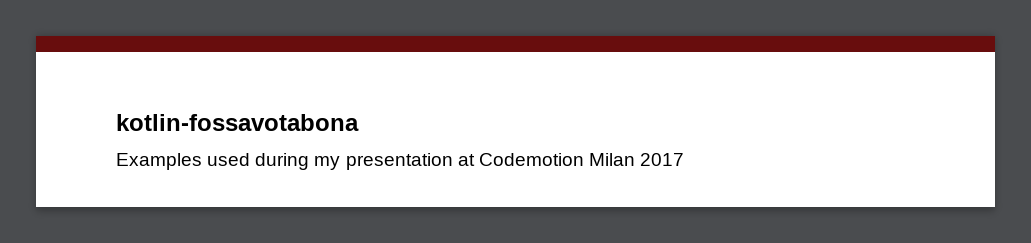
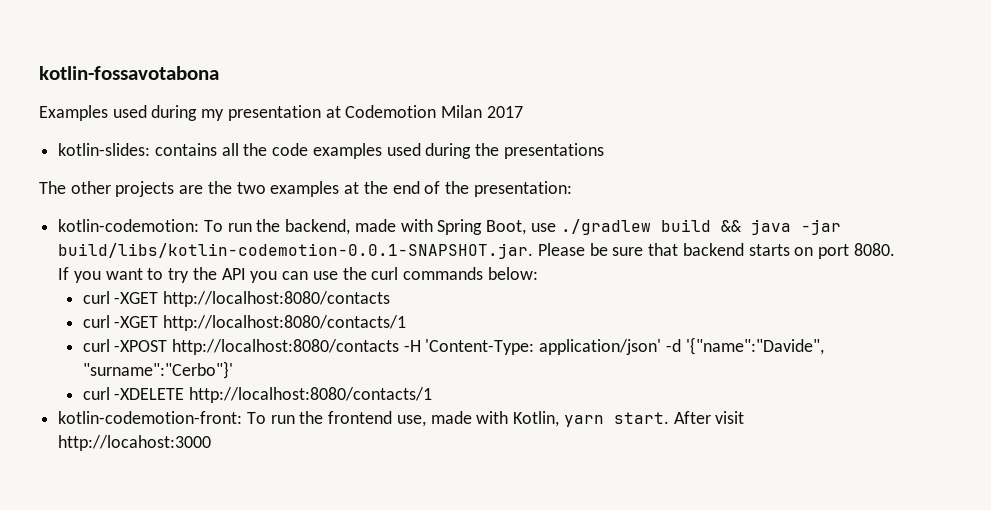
(685, 159) none -> [58,143,604,159] [39,181,572,197] [58,219,841,235] [58,243,895,259] [58,267,538,283] [82,291,391,307] [82,315,407,331] [82,337,824,355] [82,361,233,379] [82,387,433,403] [58,411,745,427] [58,435,212,451] // kotlin-slides: contains all the code examples used during the presentations // The other projects are the two examples at the end of the presentation: // kotlin-codemotion: To run the backend, made with Spring Boot, use ./gradlew build && java -jar build/libs/kotlin-codemotion-0.0.1-SNAPSHOT.jar. Please be sure that backend starts on port 8080. If you want to try the API you can use the curl commands below: // curl -XGET http://localhost:8080/contacts // curl -XGET http://localhost:8080/contacts/1 // curl -XPOST http://localhost:8080/contacts -H 'Content-Type: application/json' -d '{"name":"Davide", "surname":"Cerbo"}' // curl -XDELETE http://localhost:8080/contacts/1 // kotlin-codemotion-front: To run the frontend use, made with Kotlin, yarn start. After visit http://locahost:3000

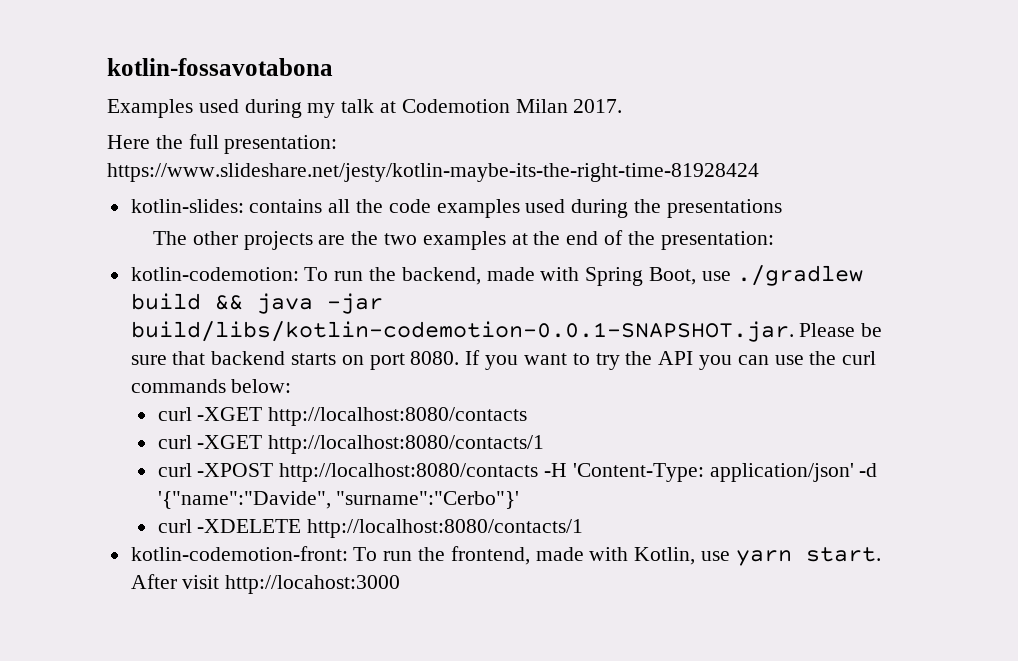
[227,105,321,121] presentation -> [341,99,375,113] talk
[486,106,523,118] 2017 -> [573,99,623,113] [107,134,338,154] [107,163,759,182] 2017. // Here the full presentation: https://www.slideshare.net/jesty/kotlin-maybe-its-the-right-time-81928424
[328,411,426,427] frontend use, -> [450,546,530,565] frontend,
(560, 419) none -> [701,551,731,561] use

